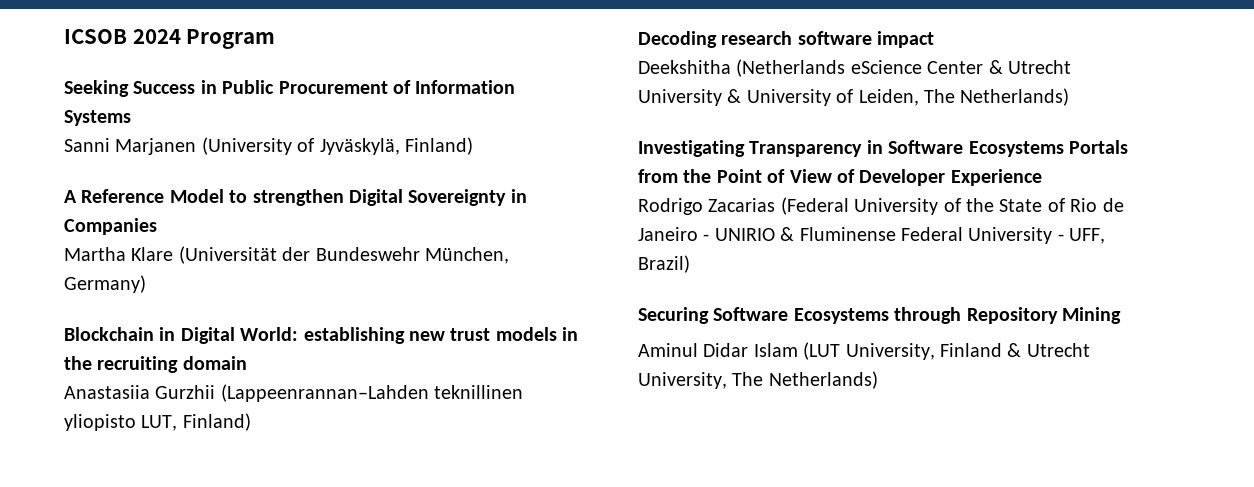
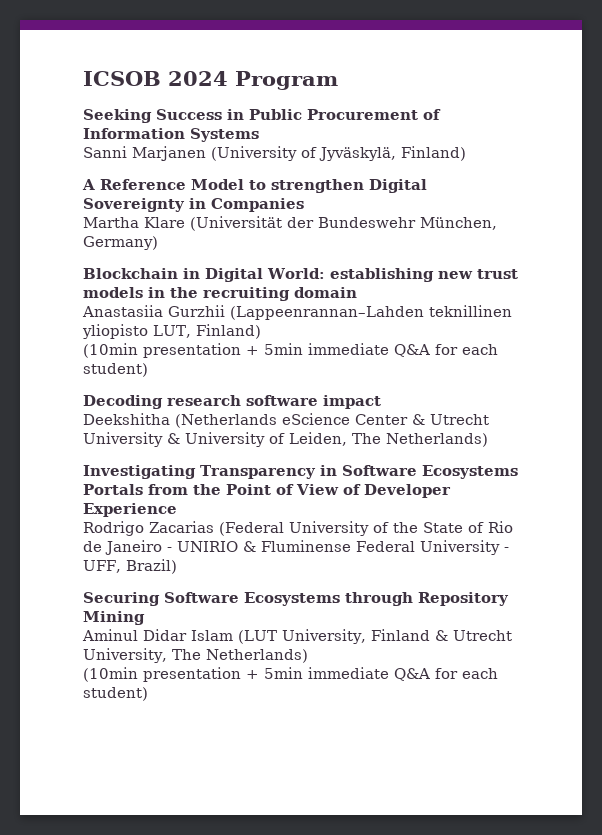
(251, 422) none -> [83,343,498,358] [83,363,148,377] // (10min presentation + 5min immediate Q&A for each student)
(878, 380) none -> [83,667,498,682] [83,687,148,701] // (10min presentation + 5min immediate Q&A for each student)

